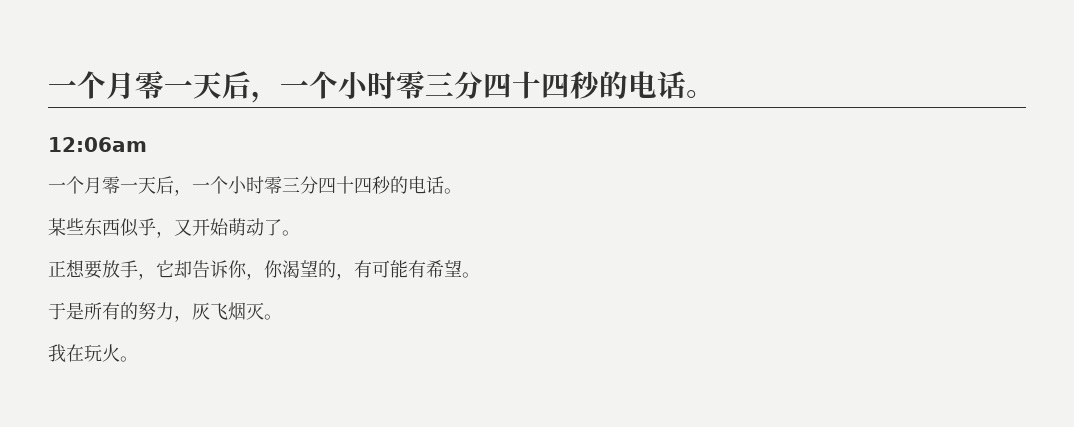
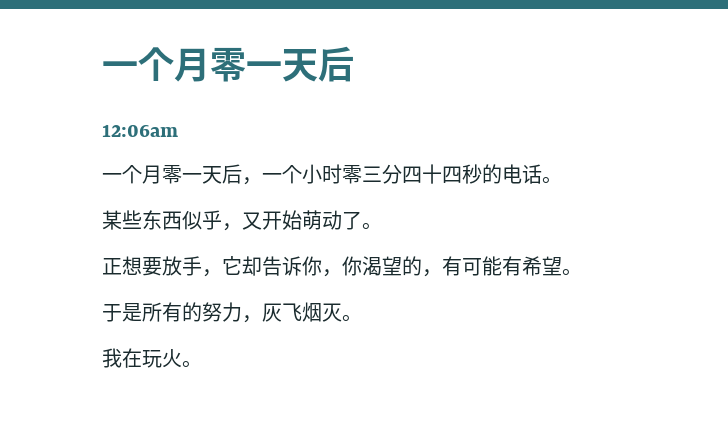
[48,71,715,103] 一个月零一天后，一个小时零三分四十四秒的电话。 -> [102,46,354,82] 一个月零一天后

